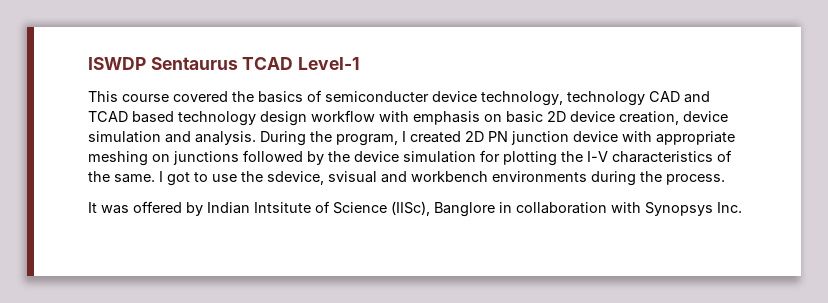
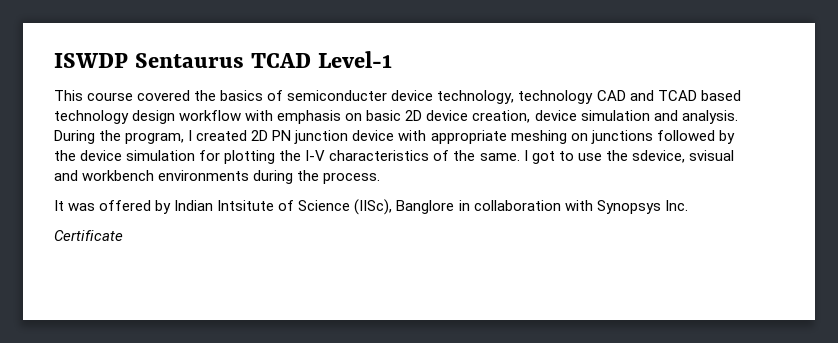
(742, 207) none -> [54,230,123,241] // Certificate

